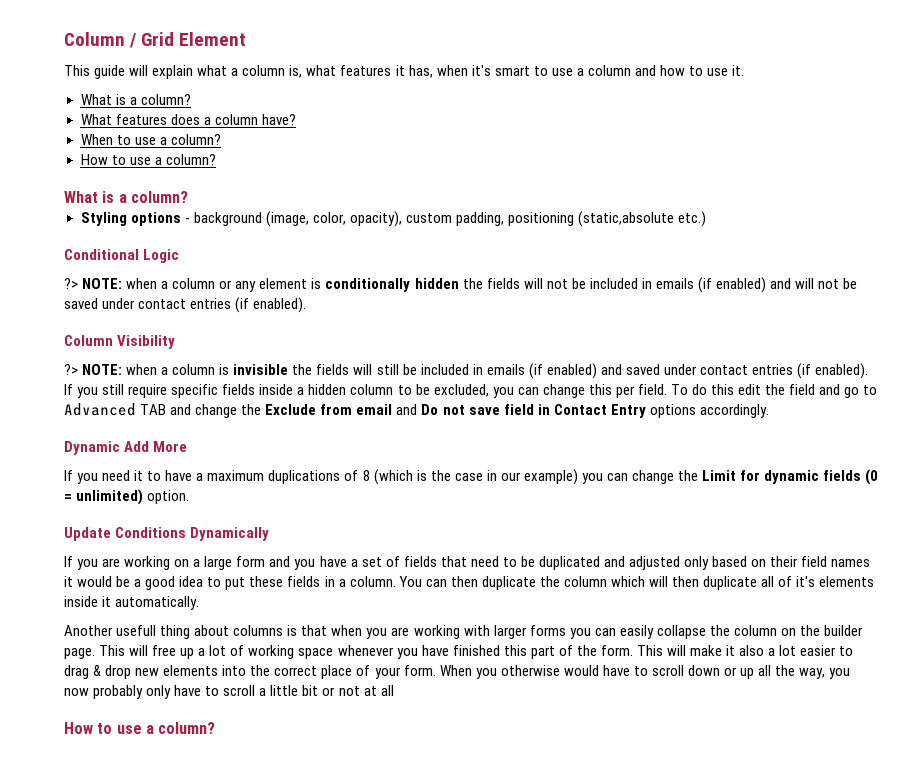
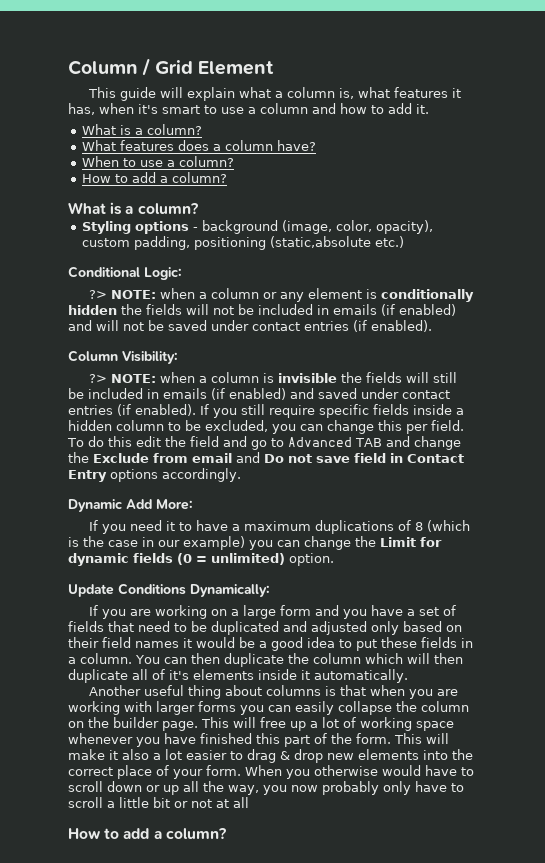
[707,68,729,76] use -> [388,103,412,114] add
[129,157,151,165] use -> [132,172,157,183] add
[143,249,180,263] Logic -> [144,267,182,280] Logic:
[117,335,176,349] Visibility -> [122,351,178,364] Visibility:
[153,441,188,452] More -> [156,499,193,510] More:
[190,527,270,541] Dynamically -> [190,584,270,597] Dynamically:
[116,625,157,636] usefull -> [144,685,185,696] useful
[116,725,142,734] use -> [123,828,150,839] add

